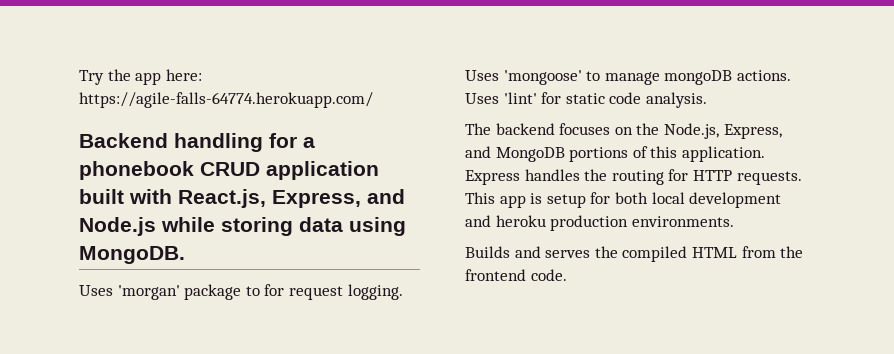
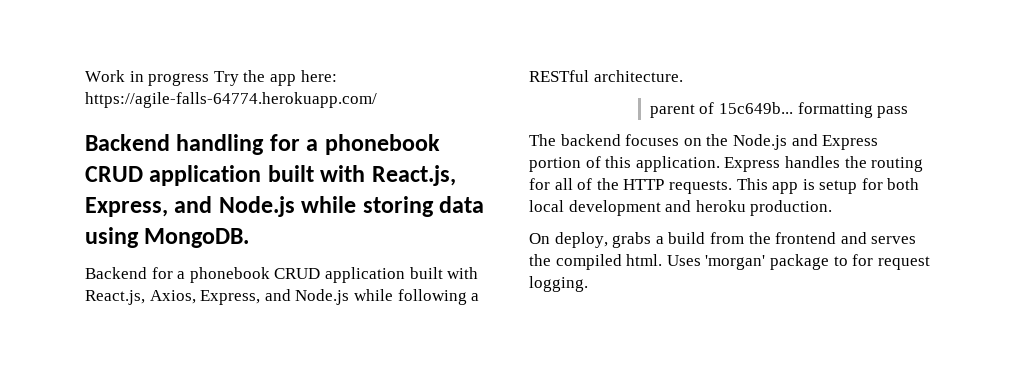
(79, 77) none -> [85,70,210,86] Work in progress
[79,284,403,300] [465,70,791,85] [465,92,707,108] Uses 'morgan' package to for request logging. Uses 'mongoose' to manage mongoDB actions. Uses 'lint' for static code analysis. -> [85,267,479,283] [85,289,480,305] [529,70,683,82] [649,102,909,118] Backend for a phonebook CRUD application built with React.js, Axios, Express, and Node.js while following a RESTful architecture. // parent of 15c649b... formatting pass
[663,123,782,139] [465,146,629,162] Node.js, Express, and MongoDB portions -> [732,134,879,150] [529,157,581,172] Node.js and Express portion
(689, 175) none -> [554,178,619,190] all of the
[550,215,734,231] [465,246,804,262] [465,269,567,281] production environments. // Builds and serves the compiled HTML from the frontend code. -> [750,200,833,216] [529,232,917,248] [529,254,930,270] [529,276,588,292] production. // On deploy, grabs a build from the frontend and serves the compiled html. Uses 'morgan' package to for request logging.

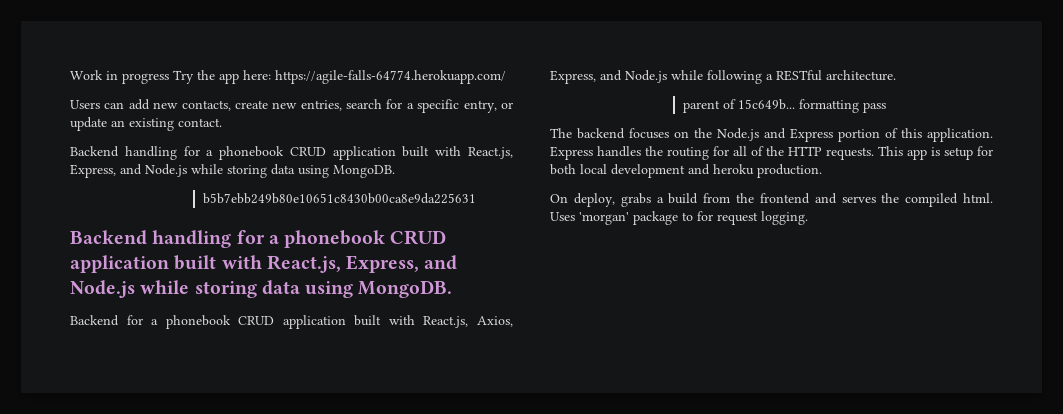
(377, 100) none -> [70,99,513,113] [70,117,222,131] [70,146,513,160] [70,164,395,178] [202,193,476,204] // Users can add new contacts, create new entries, search for a specific entry, or update an existing contact. // Backend handling for a phonebook CRUD application built with React.js, Express, and Node.js while storing data using MongoDB. // b5b7ebb249b80e10651c8430b00ca8e9da225631

